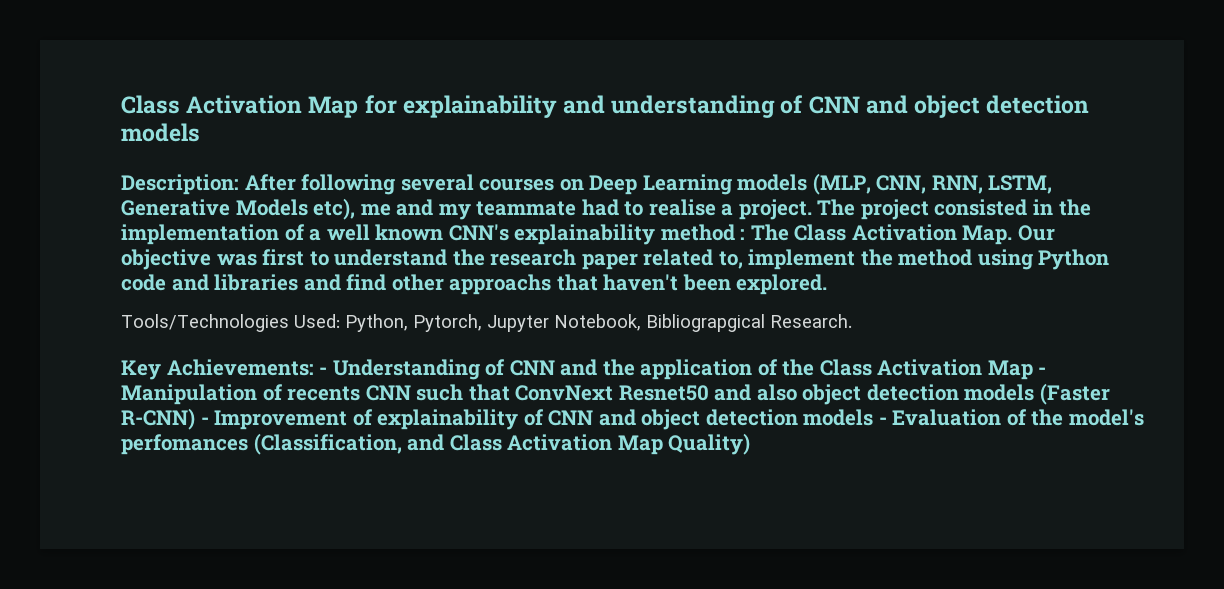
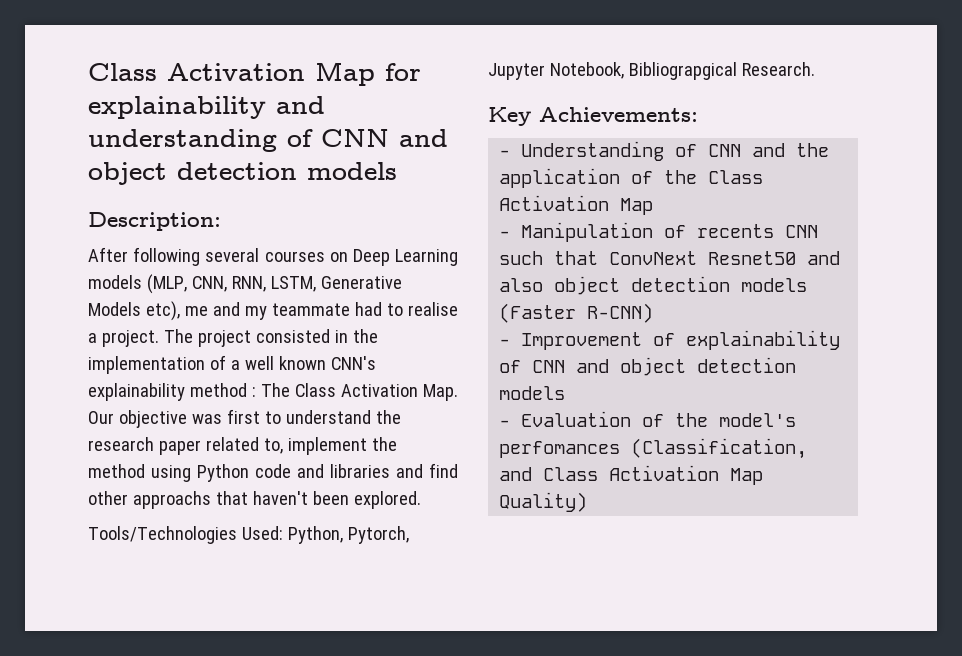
(239, 184) none -> (221, 221) //
(314, 367) none -> (698, 114) //
(1033, 370) none -> (654, 206) //
(195, 419) none -> (654, 313) //
(874, 417) none -> (566, 393) //

